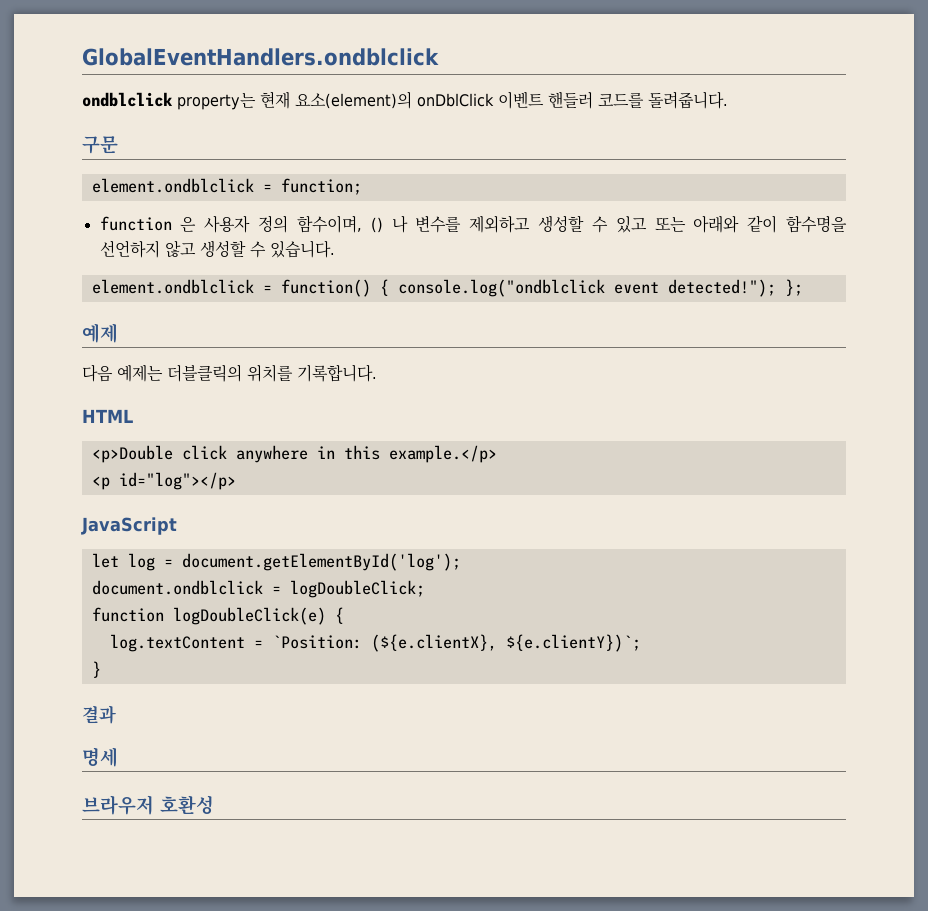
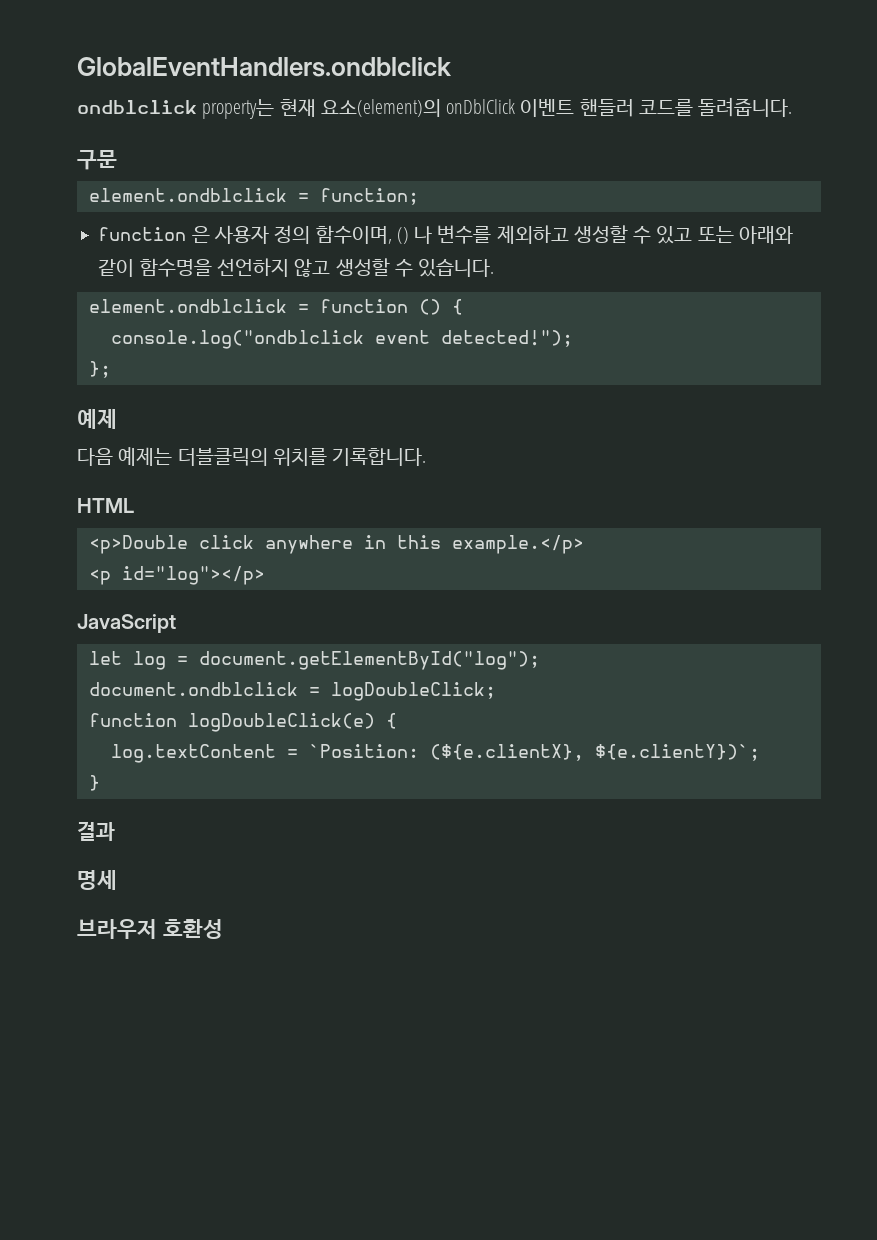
[280,279,389,297] function() { -> [319,299,463,315] function () { //
(776, 288) none -> (573, 338) //
[181,553,461,571] document.getElementById('log'); -> [198,651,540,670] document.getElementById("log");

